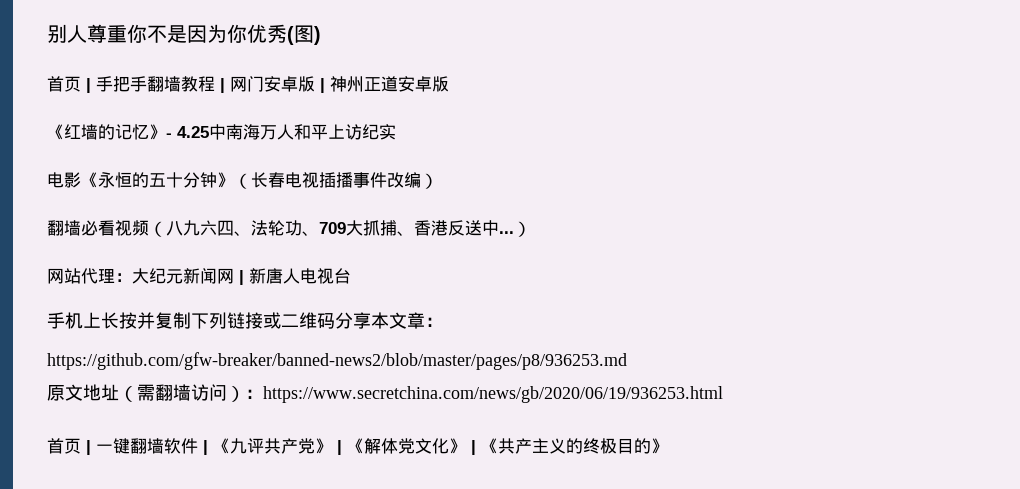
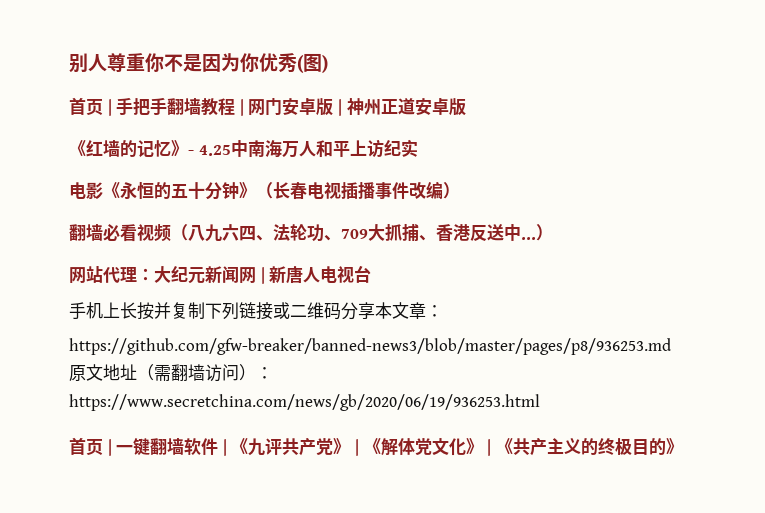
[47,352,627,370] https://github.com/gfw-breaker/banned-news2/blob/master/pages/p8/936253.md -> [69,338,671,355] https://github.com/gfw-breaker/banned-news3/blob/master/pages/p8/936253.md

